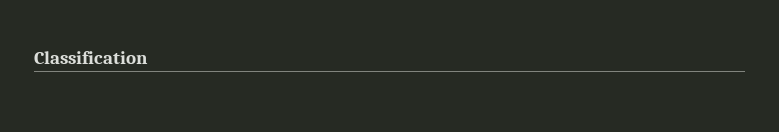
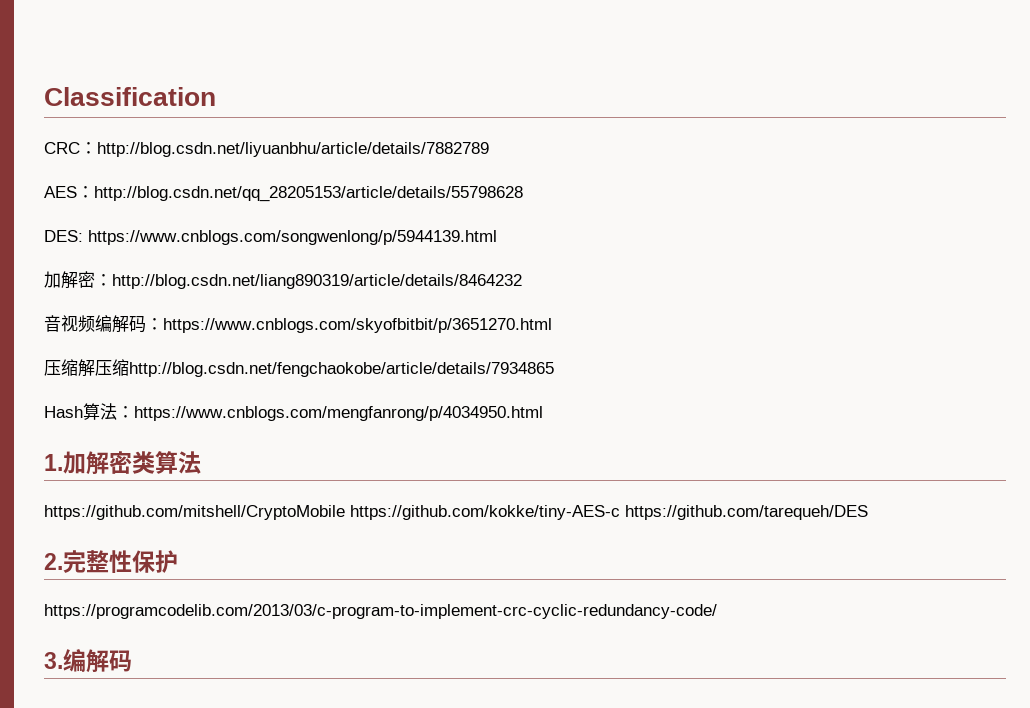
(148, 57) none -> [44,142,489,157] [44,186,523,202] [44,230,497,245] [44,271,522,289] [44,315,552,333] [44,359,554,377] [44,403,543,421] [44,451,201,475] [44,505,868,520] [44,550,178,573] [44,604,717,619] [44,649,132,673] // CRC：http://blog.csdn.net/liyuanbhu/article/details/7882789 // AES：http://blog.csdn.net/qq_28205153/article/details/55798628 // DES: https://www.cnblogs.com/songwenlong/p/5944139.html // 加解密：http://blog.csdn.net/liang890319/article/details/8464232 // 音视频编解码：https://www.cnblogs.com/skyofbitbit/p/3651270.html // 压缩解压缩http://blog.csdn.net/fengchaokobe/article/details/7934865 // Hash算法：https://www.cnblogs.com/mengfanrong/p/4034950.html // 1.加解密类算法 // https://github.com/mitshell/CryptoMobile https://github.com/kokke/tiny-AES-c https://github.com/tarequeh/DES // 2.完整性保护 // https://programcodelib.com/2013/03/c-program-to-implement-crc-cyclic-redundancy-code/ // 3.编解码

